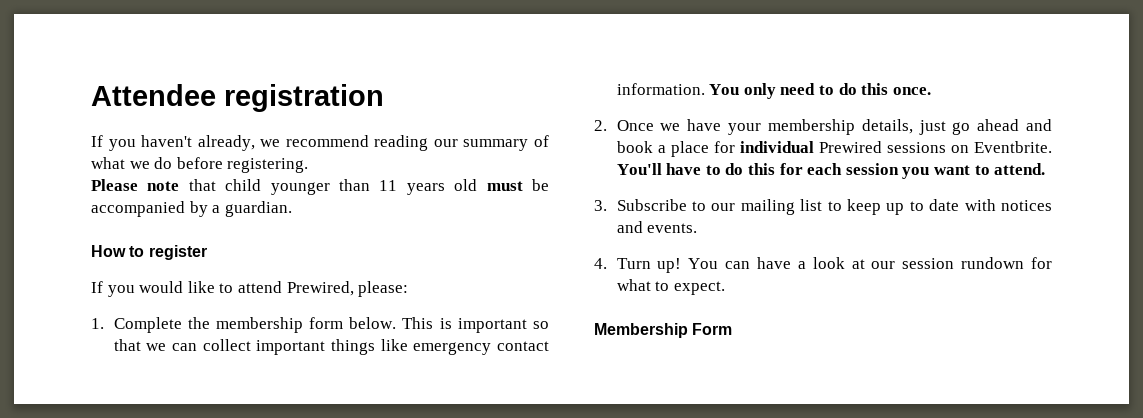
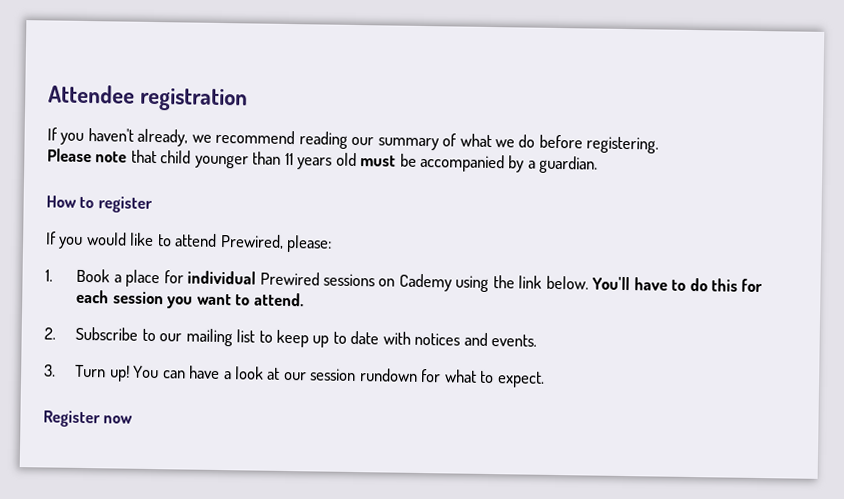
[113,317,549,333] [113,339,549,355] [616,83,931,99] [594,119,1052,135] [616,141,653,153] Complete the membership form below. This is important so that we can collect important things like emergency contact information. You only need to do this once. // 2. Once we have your membership details, just go ahead and book -> [76,268,111,283] Book
[973,141,1052,153] Eventbrite. -> [398,273,589,293] Cademy using the link below.
[594,200,607,211] 3. -> [44,327,56,340] 2.
[594,258,607,269] 4. -> [44,364,56,377] 3.
[594,323,733,338] Membership Form -> [43,410,134,428] Register now

